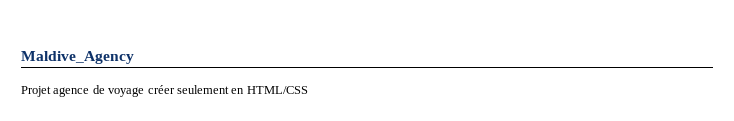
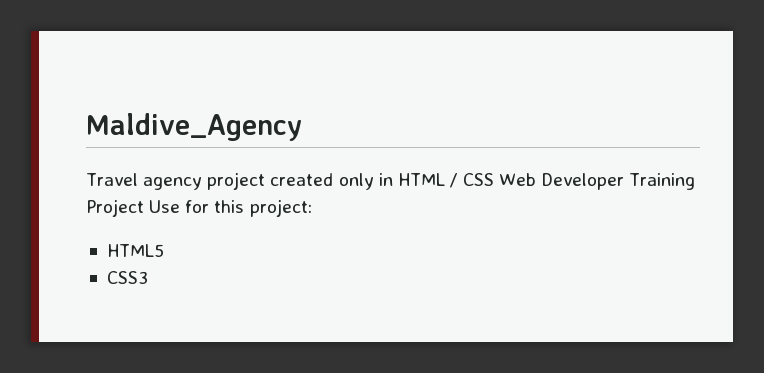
[21,85,308,97] Projet agence de voyage créer seulement en HTML/CSS -> [86,172,696,190] [86,199,312,217] [106,244,164,257] [106,271,148,284] Travel agency project created only in HTML / CSS Web Developer Training Project Use for this project: // HTML5 // CSS3

